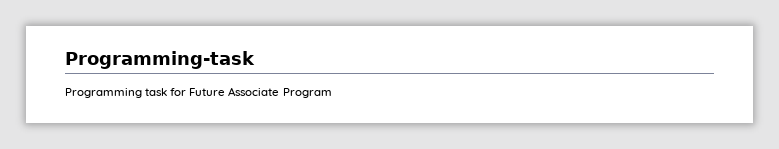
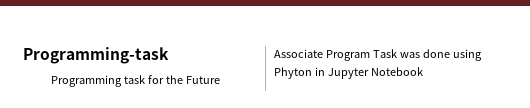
(187, 92) none -> [165,75,183,84] the
(332, 93) none -> [372,49,482,61] [274,67,423,79] Task was done using Phyton in Jupyter Notebook

